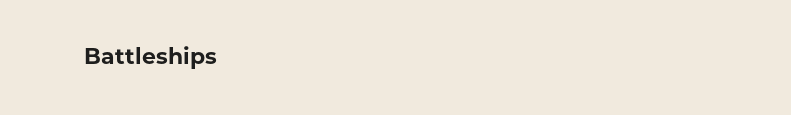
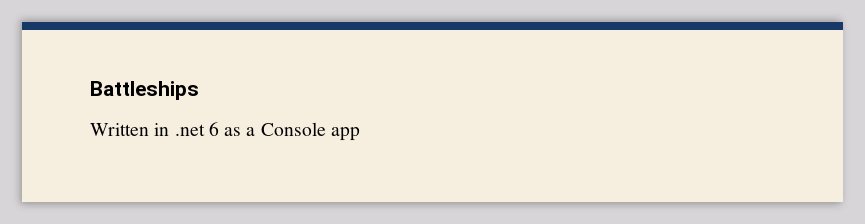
(217, 57) none -> [90,122,360,141] // Written in .net 6 as a Console app

